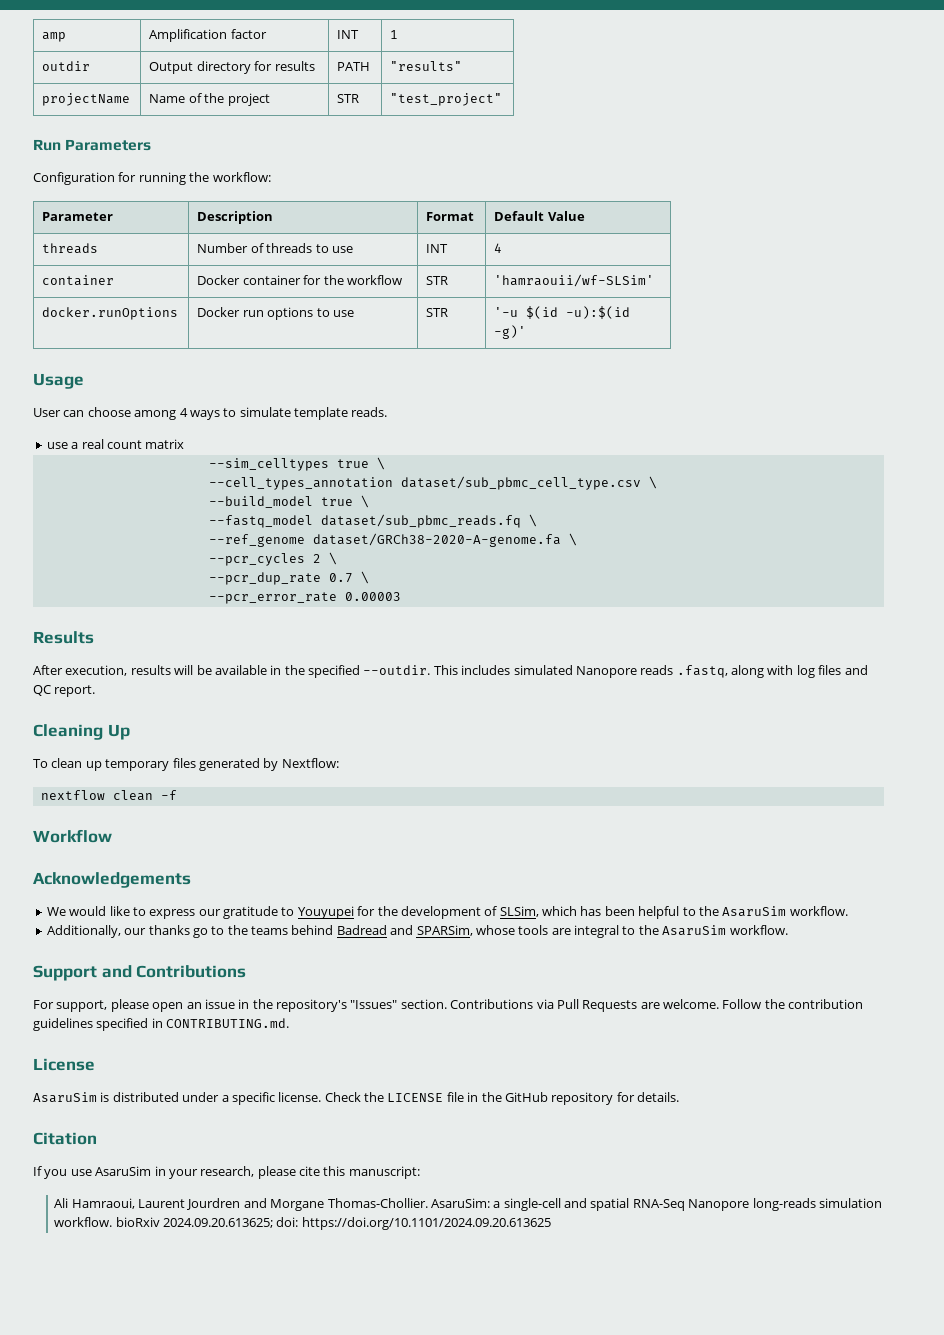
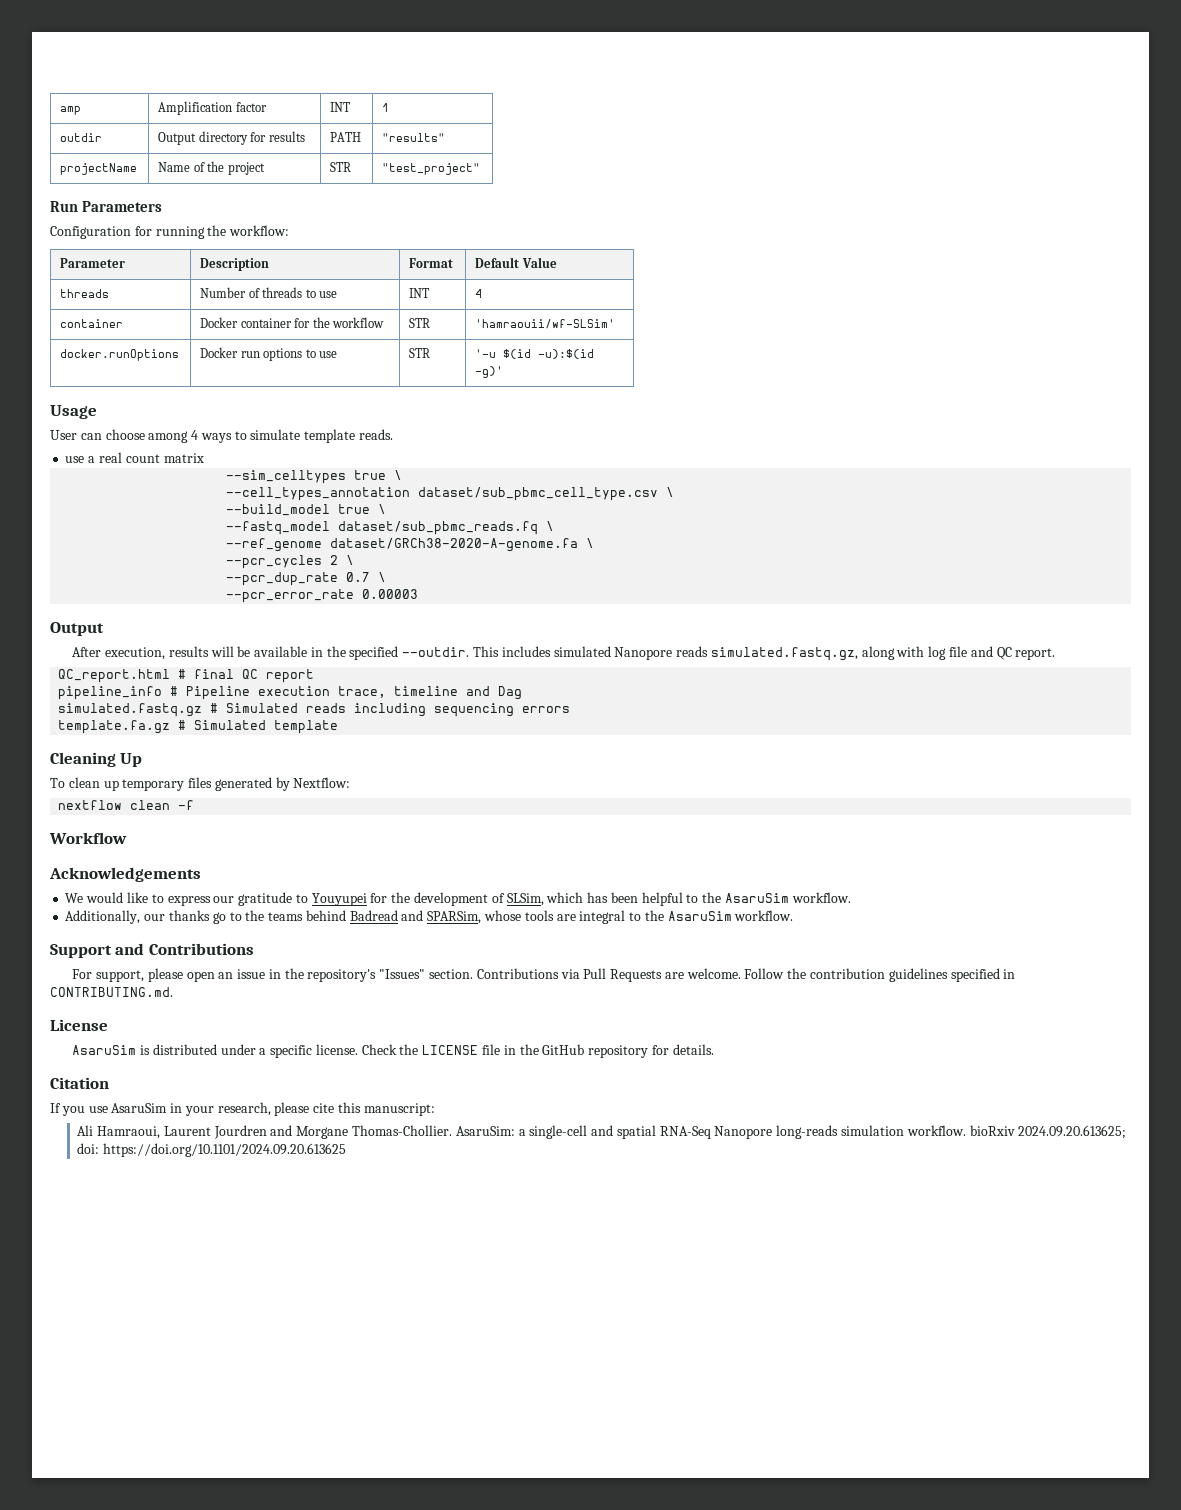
[33,631,94,644] Results -> [50,622,104,636] Output
[676,665,728,678] .fastq, -> [710,647,858,661] simulated.fastq.gz,
[818,665,842,675] files -> [949,646,968,657] file
(96, 691) none -> [58,669,315,683] [58,686,523,700] [58,703,571,717] [58,720,339,734] // QC_report.html # final QC report // pipeline_info # Pipeline execution trace, timeline and Dag // simulated.fastq.gz # Simulated reads including sequencing errors // template.fa.gz # Simulated template

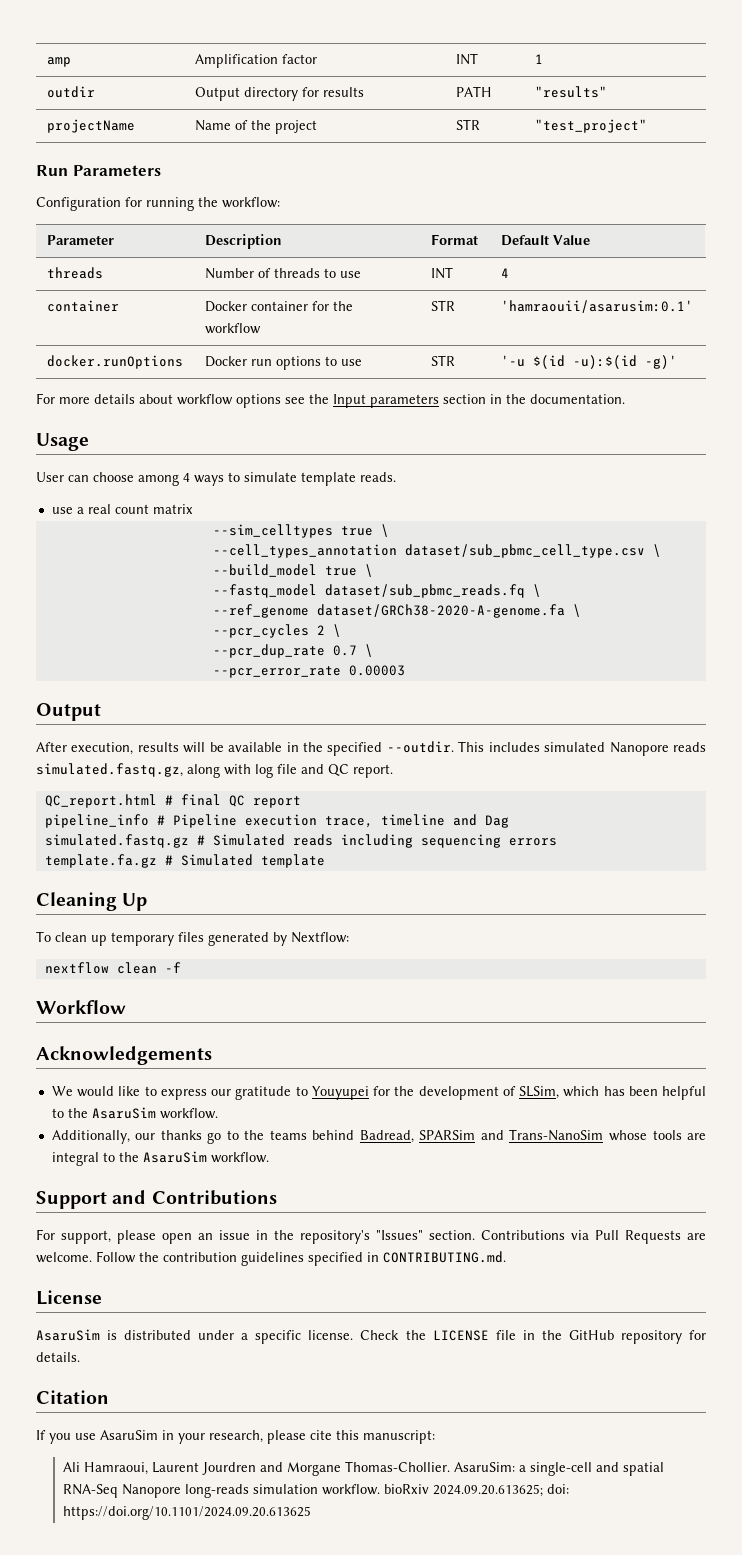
[475,319,616,329] 'hamraouii/wf-SLSim' -> [500,300,693,313] 'hamraouii/asarusim:0.1'
(504, 372) none -> [36,393,625,408] // For more details about workflow options see the Input parameters section in the documentation.
[349,910,482,924] Badread and SPARSim, -> [359,1129,604,1143] Badread, SPARSim and Trans-NanoSim

